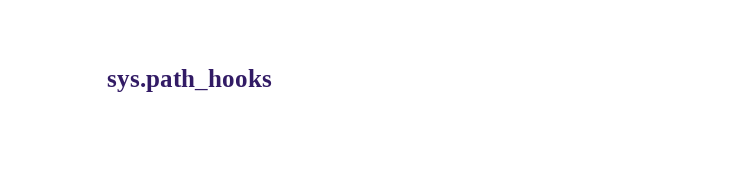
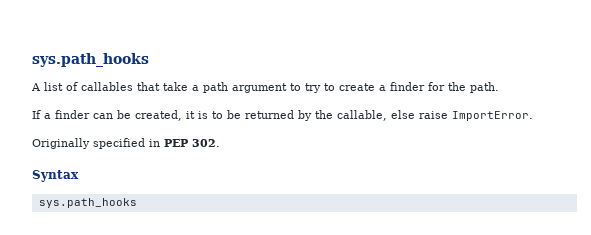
[107,69,272,92] sys.path_hooks -> [32,53,149,67] [31,82,499,93] [32,110,533,121] [32,138,220,149] [32,170,79,182] [38,198,137,208] sys.path_hooks // A list of callables that take a path argument to try to create a finder for the path. // If a finder can be created, it is to be returned by the callable, else raise ImportError. // Originally specified in PEP 302. // Syntax // sys.path_hooks

